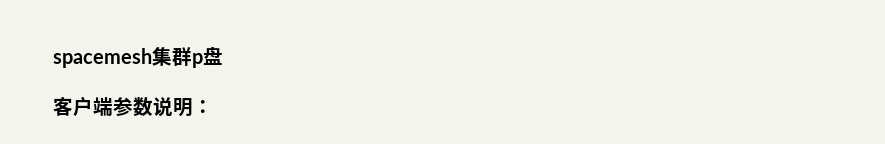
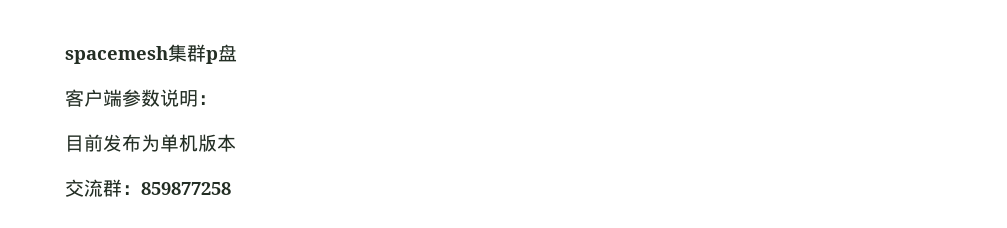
(213, 107) none -> [65,134,236,152] [65,179,231,197] // 目前发布为单机版本 // 交流群：859877258

